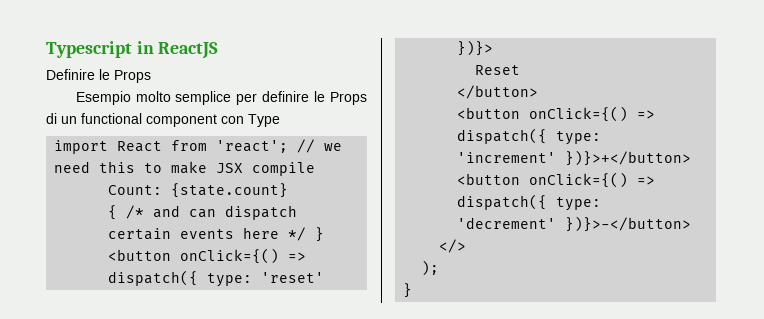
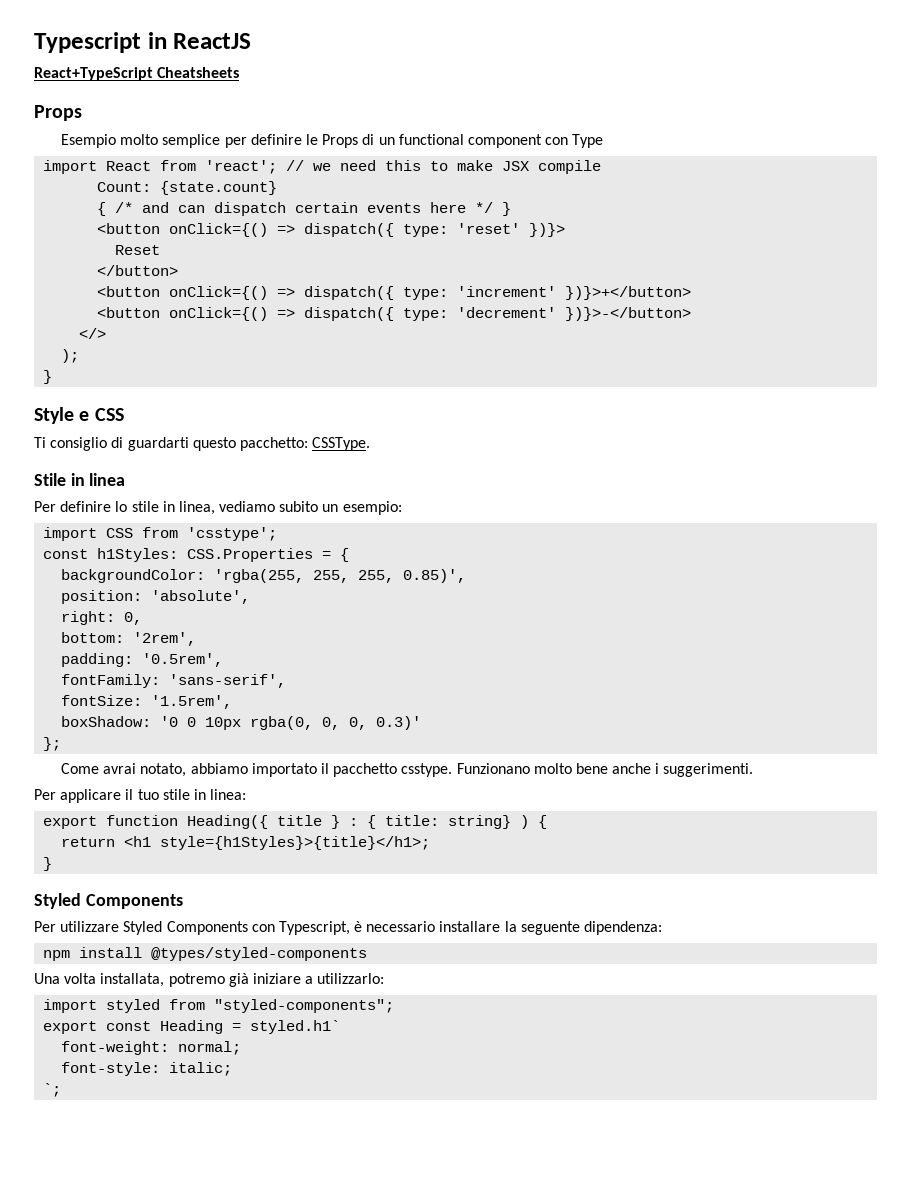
[46,69,110,80] Definire le -> [34,67,240,81] React+TypeScript Cheatsheets //
(413, 290) none -> [34,407,124,424] [34,437,371,451] [34,473,126,486] [34,501,402,515] [43,527,278,541] [43,548,350,562] [61,569,467,583] [61,590,251,604] [61,611,143,625] [61,632,197,646] [61,653,224,667] [61,674,287,688] [61,695,233,709] [61,716,422,730] [43,737,62,751] [61,763,754,777] [34,789,247,803] [43,815,548,829] [61,836,431,850] [43,857,53,871] [34,893,183,909] [34,921,663,935] [43,947,368,961] [34,973,385,987] [43,999,395,1013] [43,1020,341,1034] [61,1041,242,1055] [61,1062,233,1076] [43,1083,62,1097] // Style e CSS // Ti consiglio di guardarti questo pacchetto: CSSType. // Stile in linea // Per definire lo stile in linea, vediamo subito un esempio: // import CSS from 'csstype'; // const h1Styles: CSS.Properties = { // backgroundColor: 'rgba(255, 255, 255, 0.85)', // position: 'absolute', // right: 0, // bottom: '2rem', // padding: '0.5rem', // fontFamily: 'sans-serif', // fontSize: '1.5rem', // boxShadow: '0 0 10px rgba(0, 0, 0, 0.3)' // }; // Come avrai notato, abbiamo importato il pacchetto csstype. Funzionano molto bene anche i suggerimenti. // Per applicare il tuo stile in linea: // export function Heading({ title } : { title: string} ) { // return <h1 style={h1Styles}>{title}</h1>; // } // Styled Components // Per utilizzare Styled Components con Typescript, è necessario installare la seguente dipendenza: // npm install @types/styled-components // Una volta installata, potremo già iniziare a utilizzarlo: // import styled from "styled-components"; // export const Heading = styled.h1` // font-weight: normal; // font-style: italic; // `;

